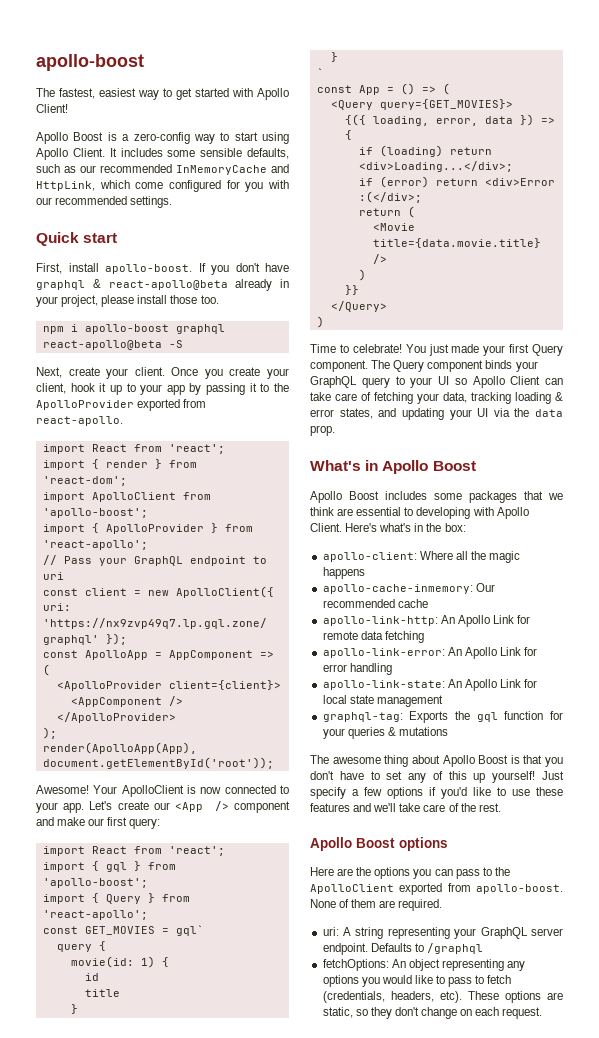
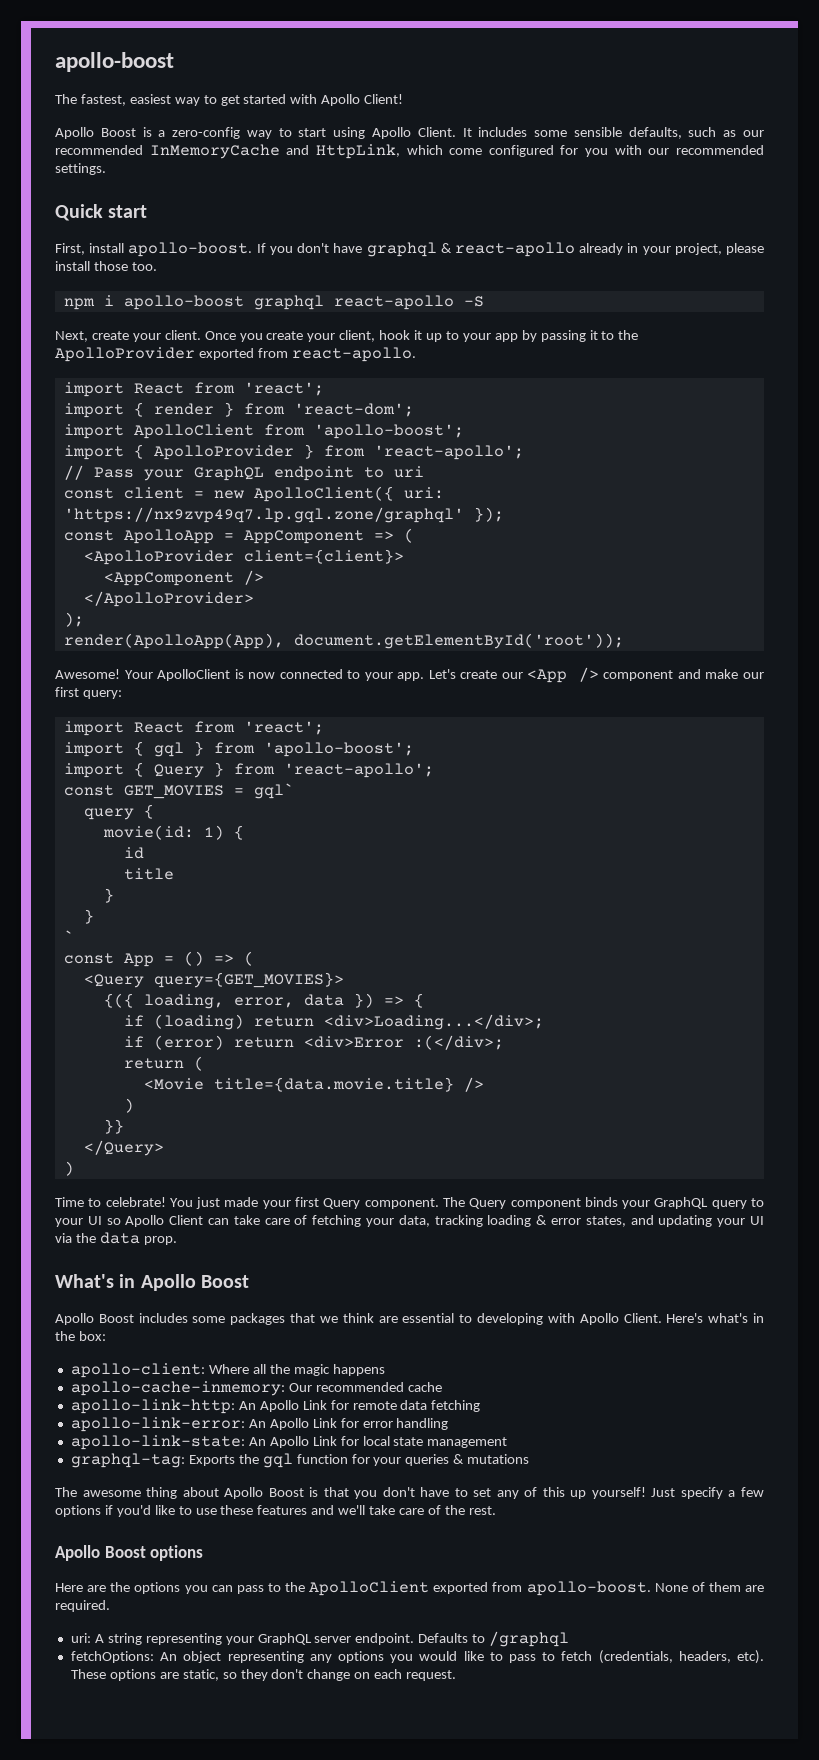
[108,280,228,290] react-apollo@beta -> [454,242,575,257] react-apollo
[42,340,162,350] react-apollo@beta -> [333,295,454,310] react-apollo

